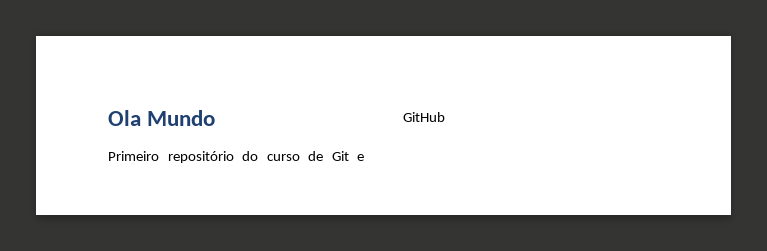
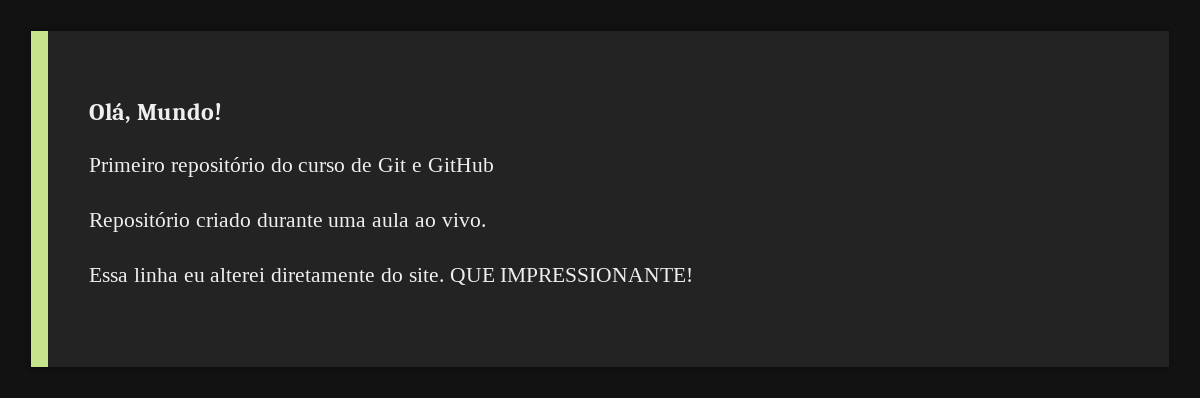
[108,110,216,126] Ola Mundo -> [89,103,223,124] Olá, Mundo!
(445, 117) none -> [89,212,486,232] [89,268,694,285] // Repositório criado durante uma aula ao vivo. // Essa linha eu alterei diretamente do site. QUE IMPRESSIONANTE!

